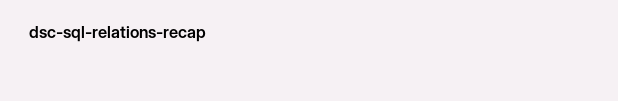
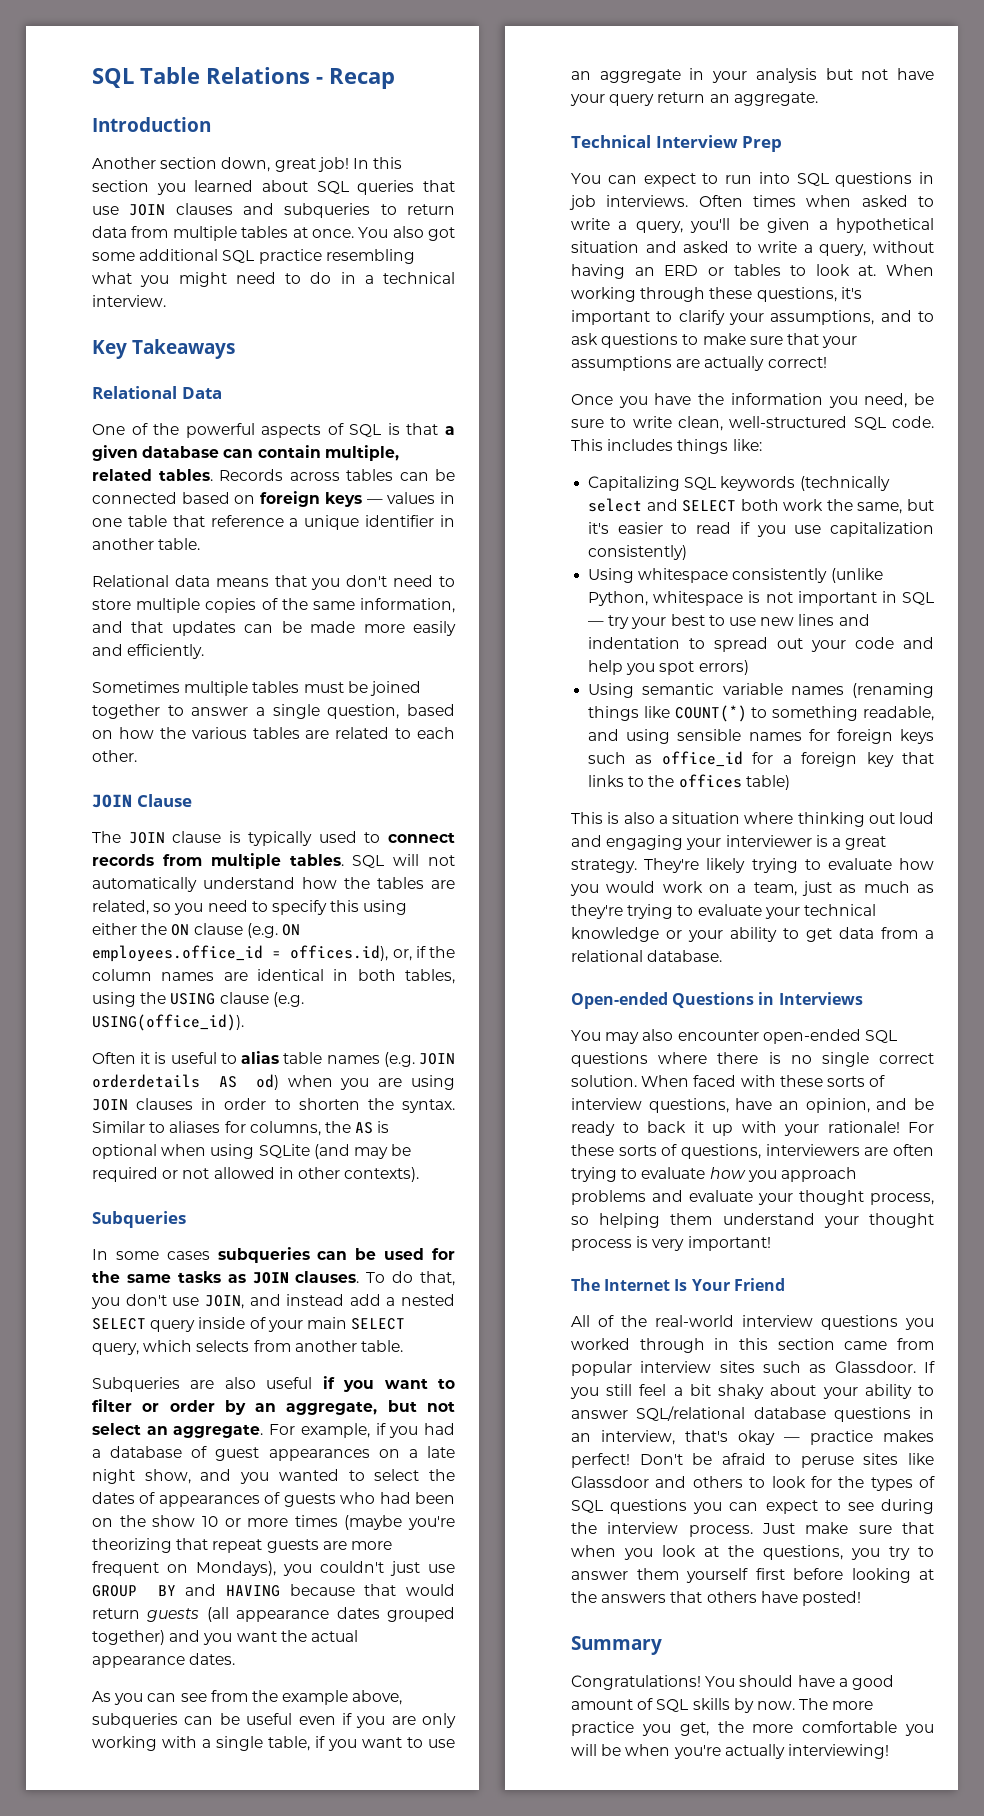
[29,26,206,42] dsc-sql-relations-recap -> [92,67,395,89] [92,117,211,132] [92,157,403,172] [92,180,455,195] [92,203,455,218] [92,226,455,241] [92,249,415,264] [92,272,455,287] [92,295,166,307] [92,339,236,359] [92,386,222,399] [92,423,455,438] [92,445,399,461] [92,469,455,481] [92,491,456,507] [92,515,455,530] [92,538,201,550] [92,575,455,590] [92,598,455,613] [92,621,456,636] [92,644,205,659] [92,681,421,696] [92,704,455,719] [92,727,455,739] [92,750,137,762] [92,794,192,808] [92,831,455,846] [92,853,455,869] [92,877,455,892] [92,900,408,915] [92,923,300,938] [92,945,455,962] [92,969,455,984] [92,992,304,1007] [92,1014,244,1031] [92,1051,455,1067] [92,1074,455,1090] [92,1098,455,1113] [92,1121,390,1136] [92,1144,412,1159] [92,1167,420,1182] [92,1211,186,1228] [92,1247,455,1263] [92,1271,455,1286] [91,1294,455,1309] [92,1317,406,1332] [92,1340,403,1355] [92,1376,455,1392] [92,1399,455,1415] [92,1423,456,1438] [92,1446,456,1461] [92,1469,455,1484] [92,1492,455,1507] [92,1515,455,1530] [92,1538,392,1553] [92,1561,455,1576] [92,1584,455,1597] [92,1607,455,1622] [92,1630,358,1645] [92,1653,236,1668] [92,1690,403,1705] [92,1713,456,1728] [92,1736,455,1751] [571,68,934,83] [570,92,818,106] [571,135,783,152] [571,172,934,187] [569,195,934,210] [571,218,934,233] [571,241,934,256] [571,264,934,279] [571,287,862,302] [571,310,934,325] [571,333,858,348] [571,356,827,371] [571,393,934,408] [571,416,934,431] [571,439,762,454] [588,476,890,491] [588,498,934,514] [588,522,934,537] [588,545,688,560] [588,568,883,583] [588,591,934,606] [588,614,870,629] [588,637,934,652] [588,660,749,675] [588,683,934,698] [588,705,934,722] [588,729,934,744] [588,751,934,767] [588,774,790,790] [571,812,934,827] [571,835,887,850] [571,858,934,873] [570,881,934,896] [571,904,876,919] [571,927,934,942] [571,950,723,962] [571,992,863,1009] [571,1029,897,1044] [571,1052,934,1067] [571,1075,886,1087] [571,1098,934,1113] [571,1121,934,1136] [571,1144,934,1159] [571,1167,857,1182] [571,1190,934,1205] [571,1213,934,1228] [571,1236,771,1251] [571,1278,785,1291] [571,1315,934,1330] [571,1338,934,1353] [571,1361,935,1376] [570,1384,934,1399] [571,1406,934,1422] [571,1430,934,1445] [571,1453,934,1468] [571,1476,935,1491] [571,1499,934,1514] [571,1522,934,1537] [571,1545,934,1560] [571,1568,934,1583] [571,1591,861,1606] [571,1636,662,1655] [571,1675,894,1690] [571,1698,874,1713] [571,1721,934,1736] [571,1744,889,1759] SQL Table Relations - Recap // Introduction // Another section down, great job! In this section you learned about SQL queries that use JOIN clauses and subqueries to return data from multiple tables at once. You also got some additional SQL practice resembling what you might need to do in a technical interview. // Key Takeaways // Relational Data // One of the powerful aspects of SQL is that a given database can contain multiple, related tables. Records across tables can be connected based on foreign keys — values in one table that reference a unique identifier in another table. // Relational data means that you don't need to store multiple copies of the same information, and that updates can be made more easily and efficiently. // Sometimes multiple tables must be joined together to answer a single question, based on how the various tables are related to each other. // JOIN Clause // The JOIN clause is typically used to connect records from multiple tables. SQL will not automatically understand how the tables are related, so you need to specify this using either the ON clause (e.g. ON employees.office_id = offices.id), or, if the column names are identical in both tables, using the USING clause (e.g. USING(office_id)). // Often it is useful to alias table names (e.g. JOIN orderdetails AS od) when you are using JOIN clauses in order to shorten the syntax. Similar to aliases for columns, the AS is optional when using SQLite (and may be required or not allowed in other contexts). // Subqueries // In some cases subqueries can be used for the same tasks as JOIN clauses. To do that, you don't use JOIN, and instead add a nested SELECT query inside of your main SELECT query, which selects from another table. // Subqueries are also useful if you want to filter or order by an aggregate, but not select an aggregate. For example, if you had a database of guest appearances on a late night show, and you wanted to select the dates of appearances of guests who had been on the show 10 or more times (maybe you're theorizing that repeat guests are more frequent on Mondays), you couldn't just use GROUP BY and HAVING because that would return guests (all appearance dates grouped together) and you want the actual appearance dates. // As you can see from the example above, subqueries can be useful even if you are only working with a single table, if you want to use an aggregate in your analysis but not have your query return an aggregate. // Technical Interview Prep // You can expect to run into SQL questions in job interviews. Often times when asked to write a query, you'll be given a hypothetical situation and asked to write a query, without having an ERD or tables to look at. When working through these questions, it's important to clarify your assumptions, and to ask questions to make sure that your assumptions are actually correct! // Once you have the information you need, be sure to write clean, well-structured SQL code. This includes things like: // Capitalizing SQL keywords (technically select and SELECT both work the same, but it's easier to read if you use capitalization consistently) // Using whitespace consistently (unlike Python, whitespace is not important in SQL — try your best to use new lines and indentation to spread out your code and help you spot errors) // Using semantic variable names (renaming things like COUNT(*) to something readable, and using sensible names for foreign keys such as office_id for a foreign key that links to the offices table) // This is also a situation where thinking out loud and engaging your interviewer is a great strategy. They're likely trying to evaluate how you would work on a team, just as much as they're trying to evaluate your technical knowledge or your ability to get data from a relational database. // Open-ended Questions in Interviews // You may also encounter open-ended SQL questions where there is no single correct solution. When faced with these sorts of interview questions, have an opinion, and be ready to back it up with your rationale! For these sorts of questions, interviewers are often trying to evaluate how you approach problems and evaluate your thought process, so helping them understand your thought process is very important! // The Internet Is Your Friend // All of the real-world interview questions you worked through in this section came from popular interview sites such as Glassdoor. If you still feel a bit shaky about your ability to answer SQL/relational database questions in an interview, that's okay — practice makes perfect! Don't be afraid to peruse sites like Glassdoor and others to look for the types of SQL questions you can expect to see during the interview process. Just make sure that when you look at the questions, you try to answer them yourself first before looking at the answers that others have posted! // Summary // Congratulations! You should have a good amount of SQL skills by now. The more practice you get, the more comfortable you will be when you're actually interviewing!

